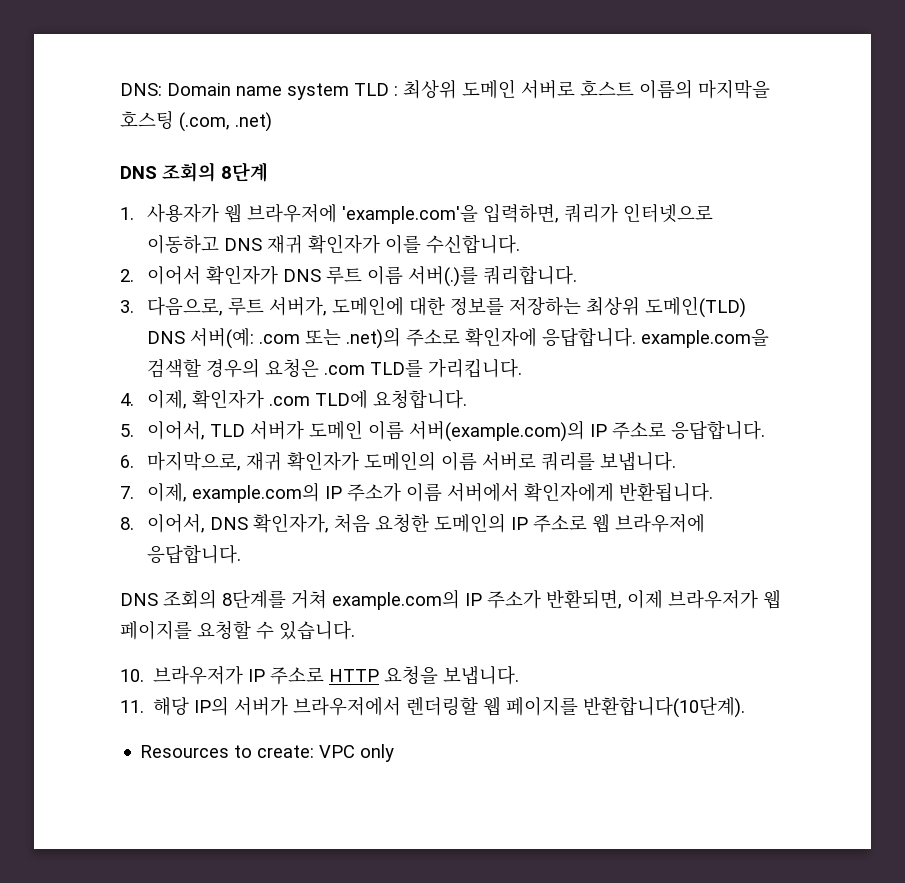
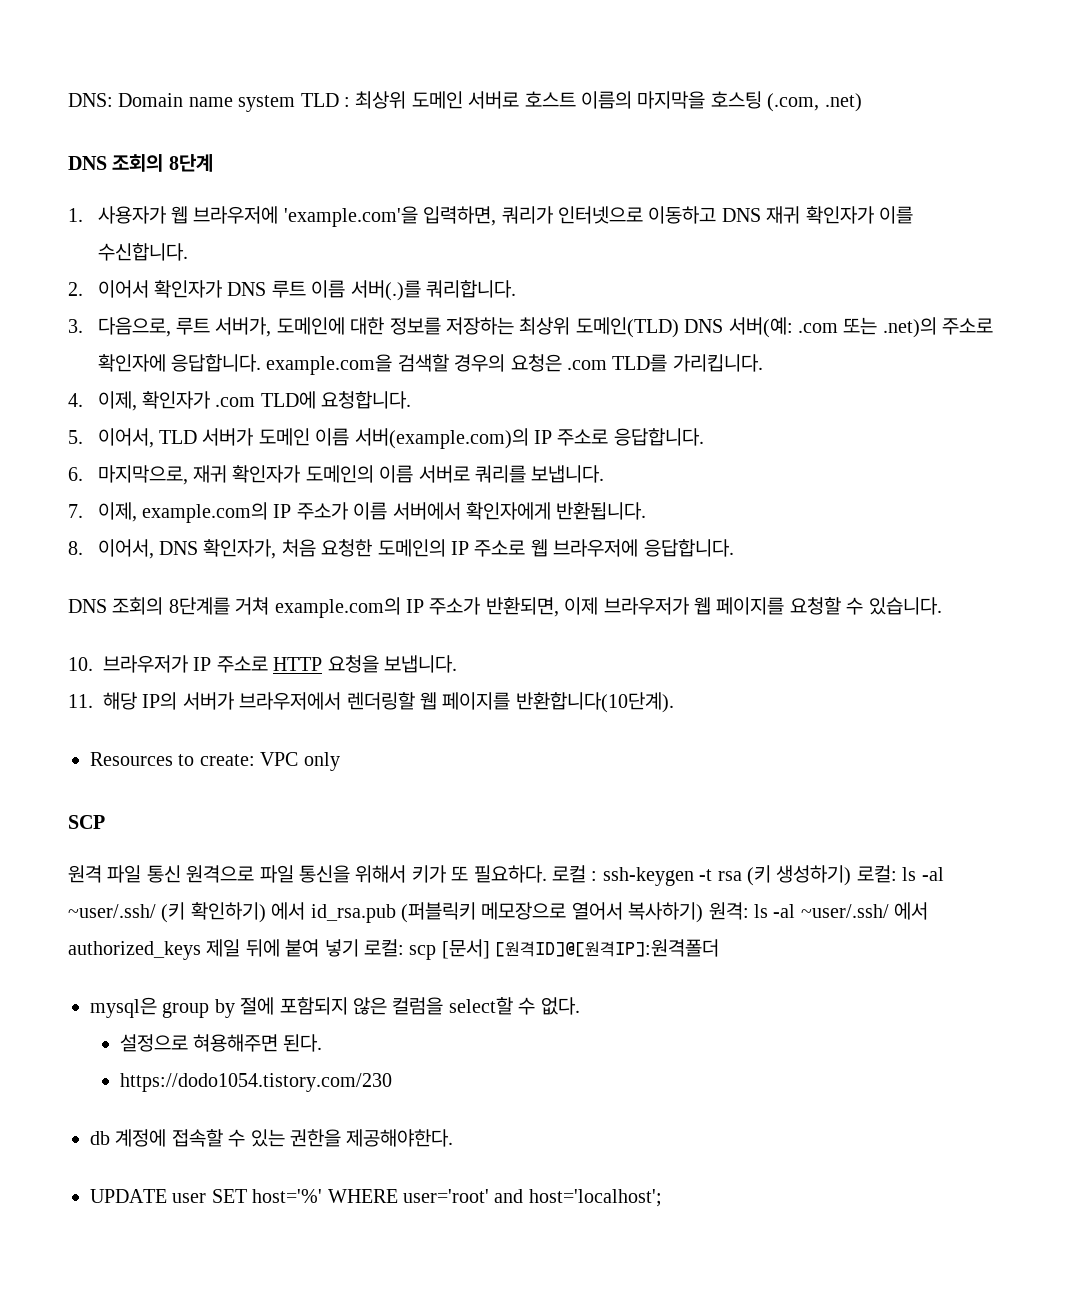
(395, 753) none -> [68,815,105,829] [68,865,944,886] [68,902,929,923] [68,939,720,960] [90,997,580,1018] [119,1034,323,1052] [119,1073,392,1092] [90,1129,454,1147] [90,1189,662,1207] // SCP // 원격 파일 통신 원격으로 파일 통신을 위해서 키가 또 필요하다. 로컬 : ssh-keygen -t rsa (키 생성하기) 로컬: ls -al ~user/.ssh/ (키 확인하기) 에서 id_rsa.pub (퍼블릭키 메모장으로 열어서 복사하기) 원격: ls -al ~user/.ssh/ 에서 authorized_keys 제일 뒤에 붙여 넣기 로컬: scp [문서] [원격ID]@[원격IP]:원격폴더 // mysql은 group by 절에 포함되지 않은 컬럼을 select할 수 없다. // 설정으로 혀용해주면 된다. // https://dodo1054.tistory.com/230 // db 계정에 접속할 수 있는 권한을 제공해야한다. // UPDATE user SET host='%' WHERE user='root' and host='localhost';

